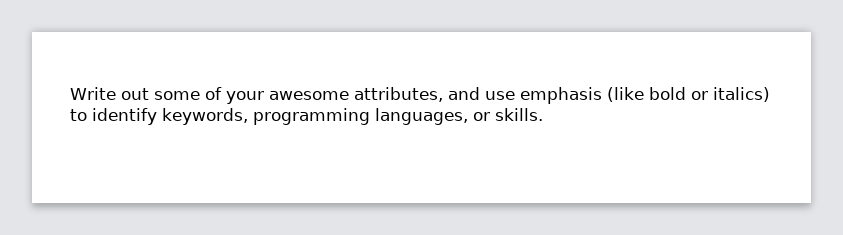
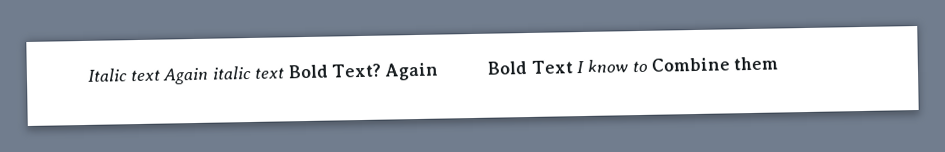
[70,87,770,104] [70,108,543,125] Write out some of your awesome attributes, and use emphasis (like bold or italics) to identify keywords, programming languages, or skills. -> [87,56,779,85] Italic text Again italic text Bold Text? Again Bold Text I know to Combine them

